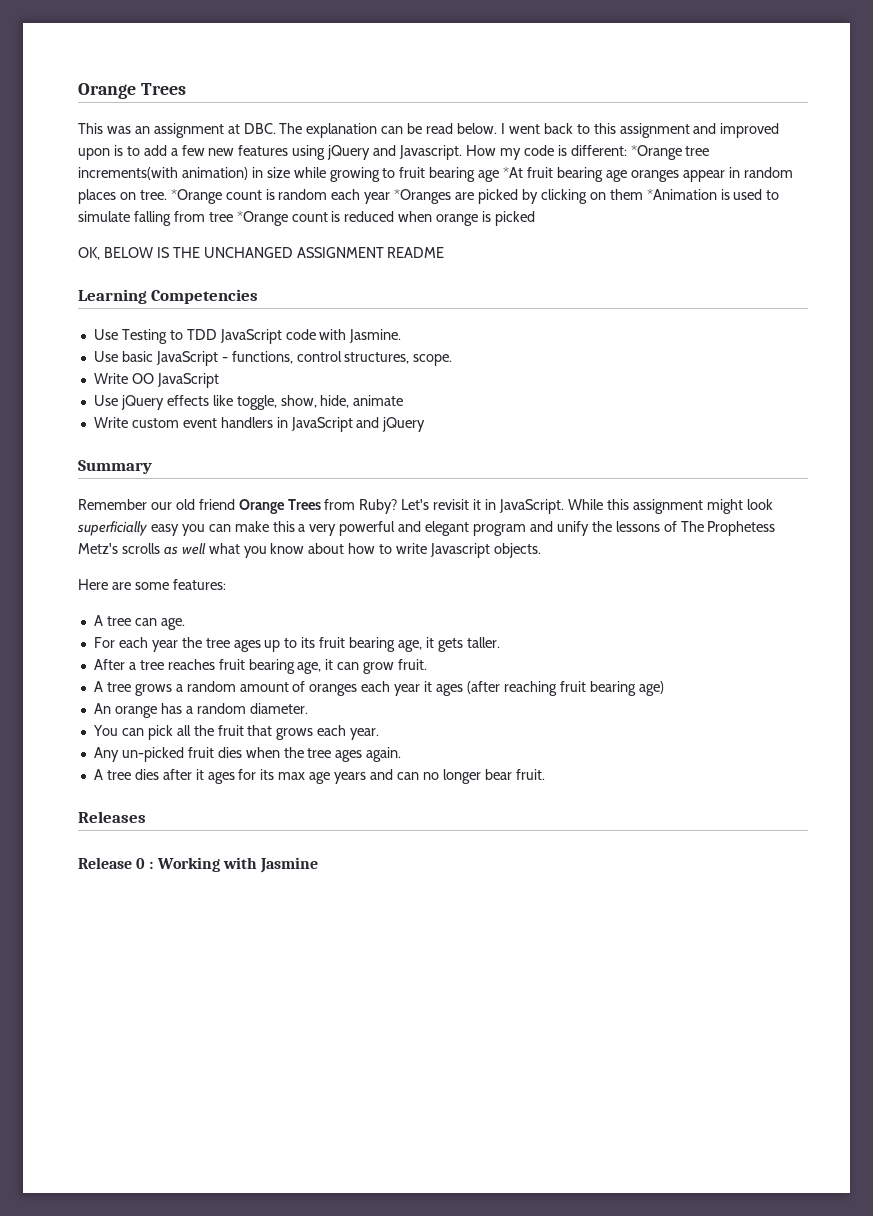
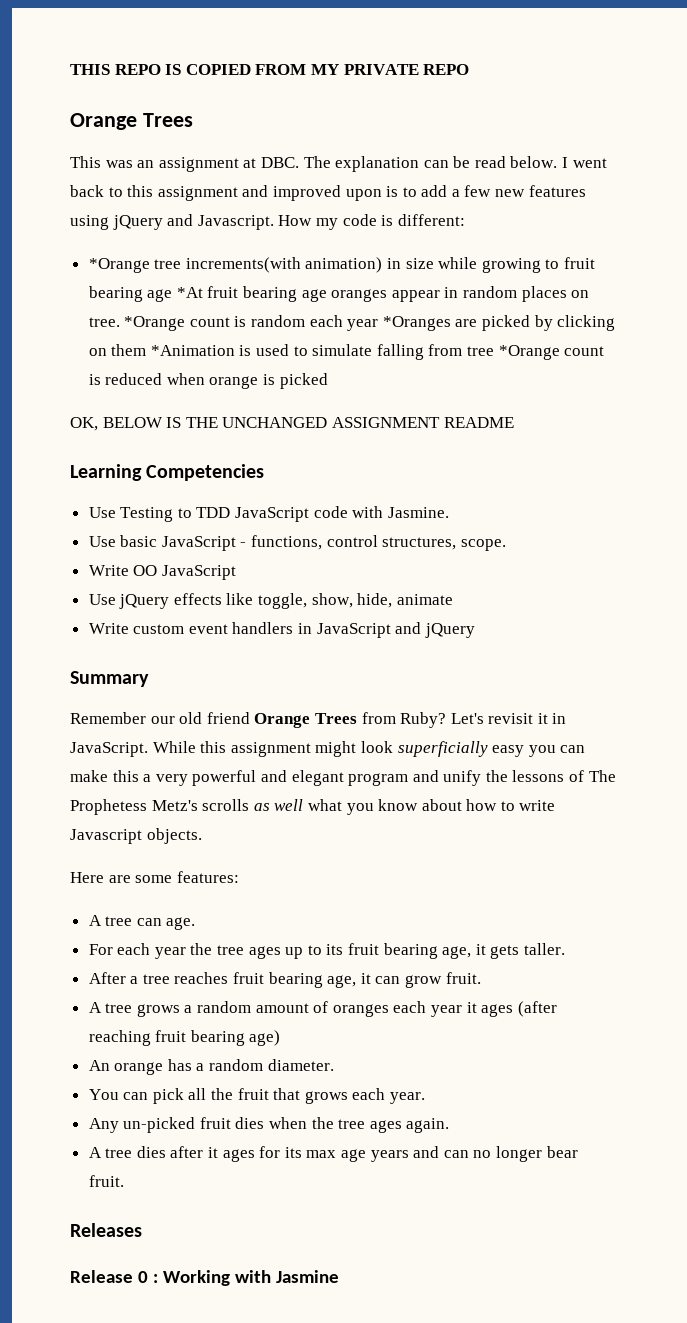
(78, 91) none -> [70,64,470,75] THIS REPO IS COPIED FROM MY PRIVATE REPO //
(627, 150) none -> (465, 220) //

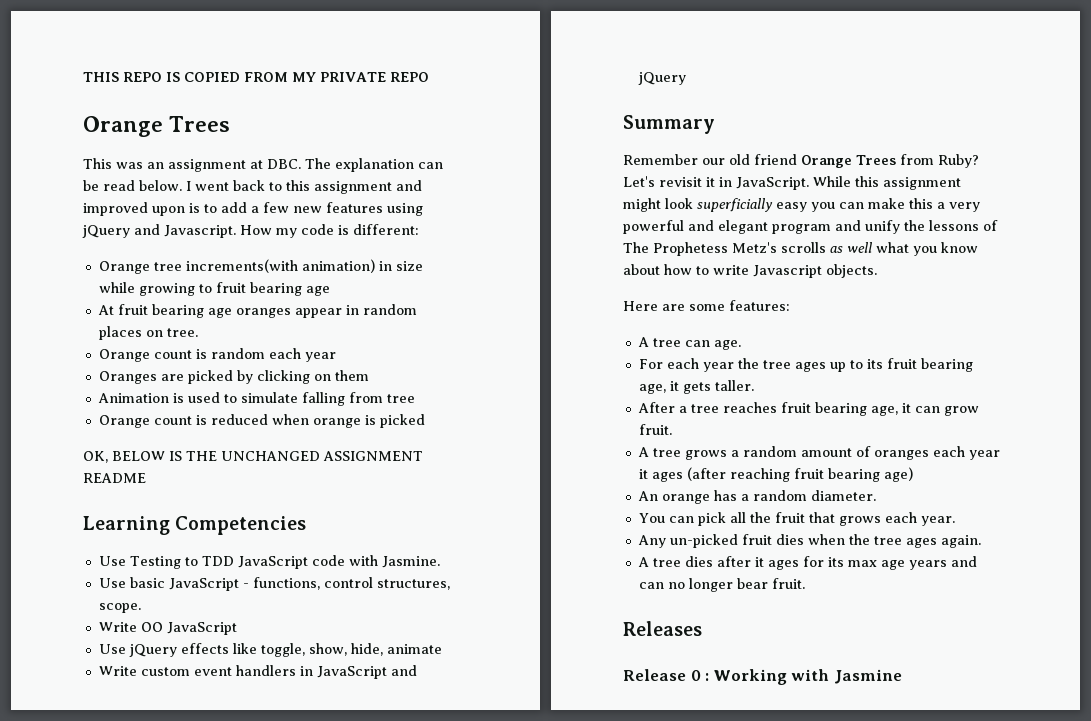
[88,258,150,273] *Orange -> [98,261,150,274] Orange
[176,287,203,298] *At -> [97,305,114,315] // At
[124,316,186,331] *Orange -> [98,349,150,362] // Orange
[382,316,451,331] *Oranges -> [98,371,157,384] // Oranges
[150,345,235,356] *Animation -> [97,393,169,403] // Animation
[498,345,560,360] *Orange -> [98,415,150,428] // Orange

